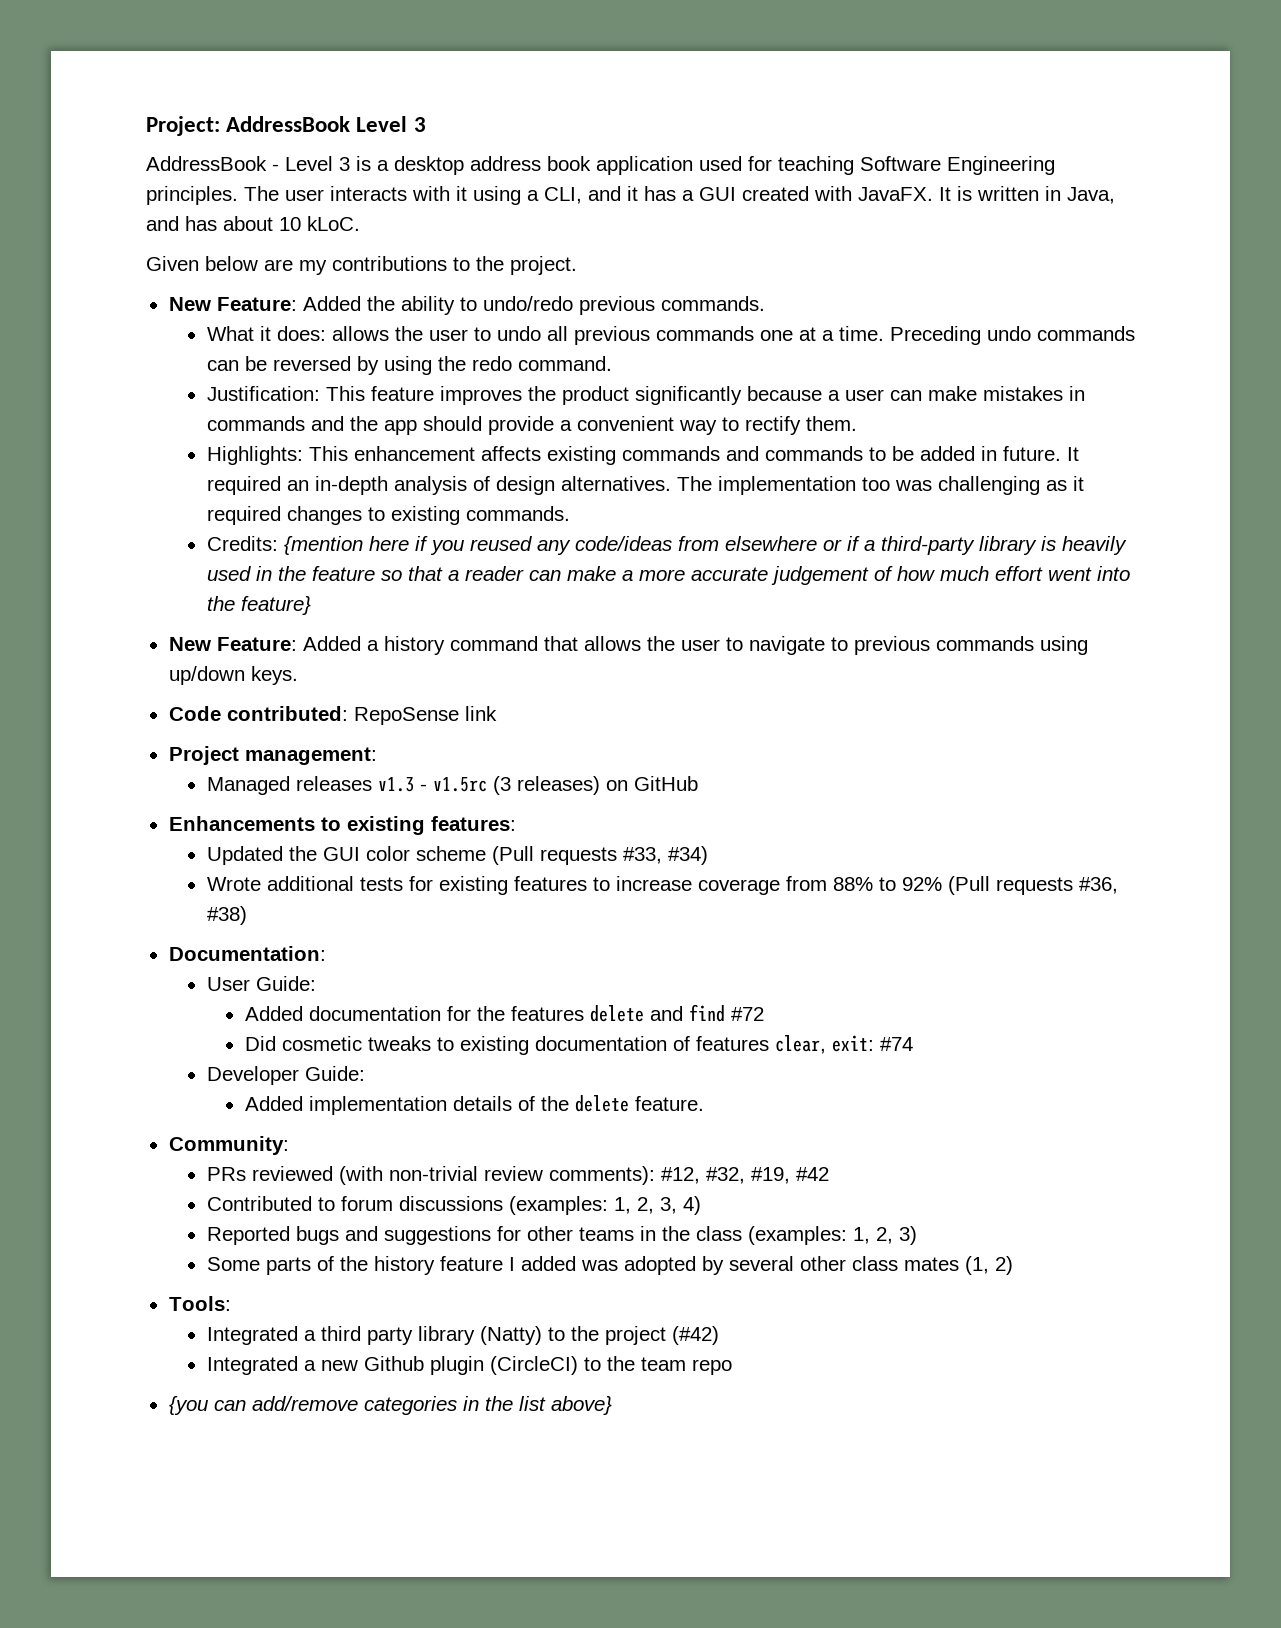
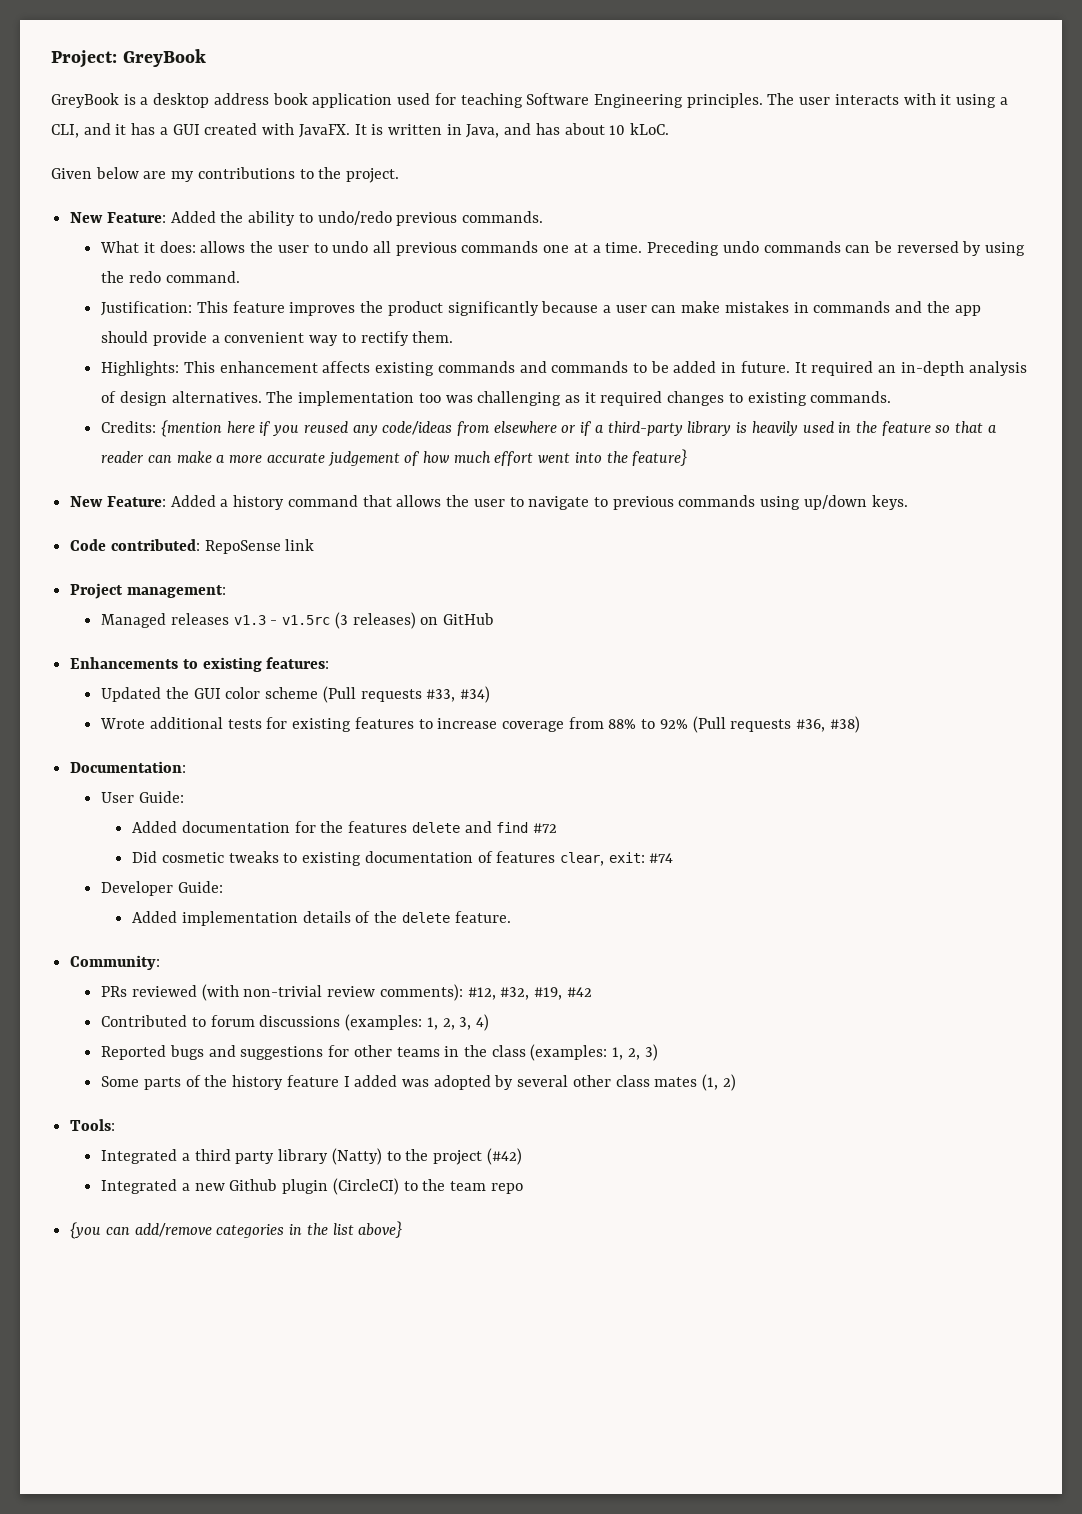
[226,116,426,132] [146,156,350,171] AddressBook Level 3 // AddressBook - Level 3 -> [122,49,206,67] [51,93,119,108] GreyBook // GreyBook

